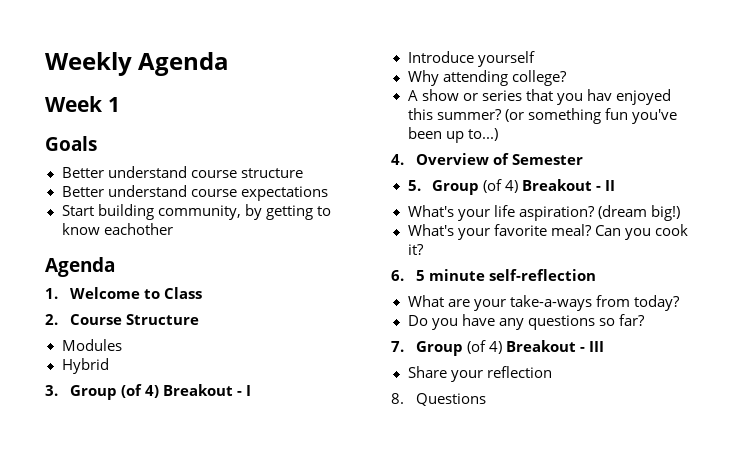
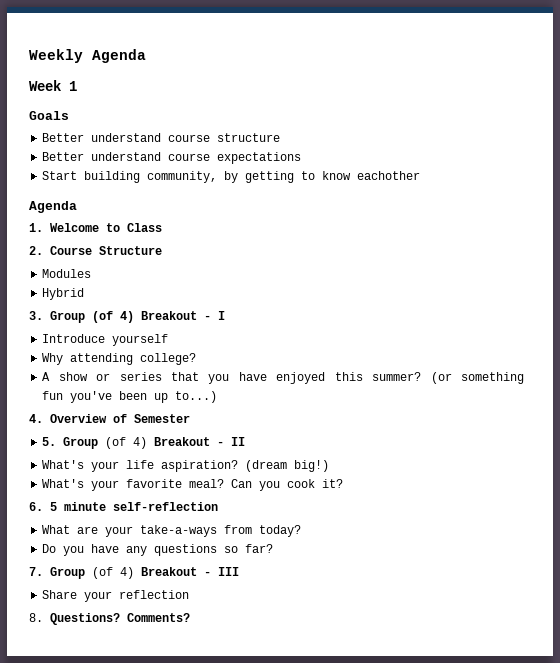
[586,89,612,101] hav -> [238,372,267,381] have
[415,393,486,406] Questions -> [49,613,190,625] Questions? Comments?

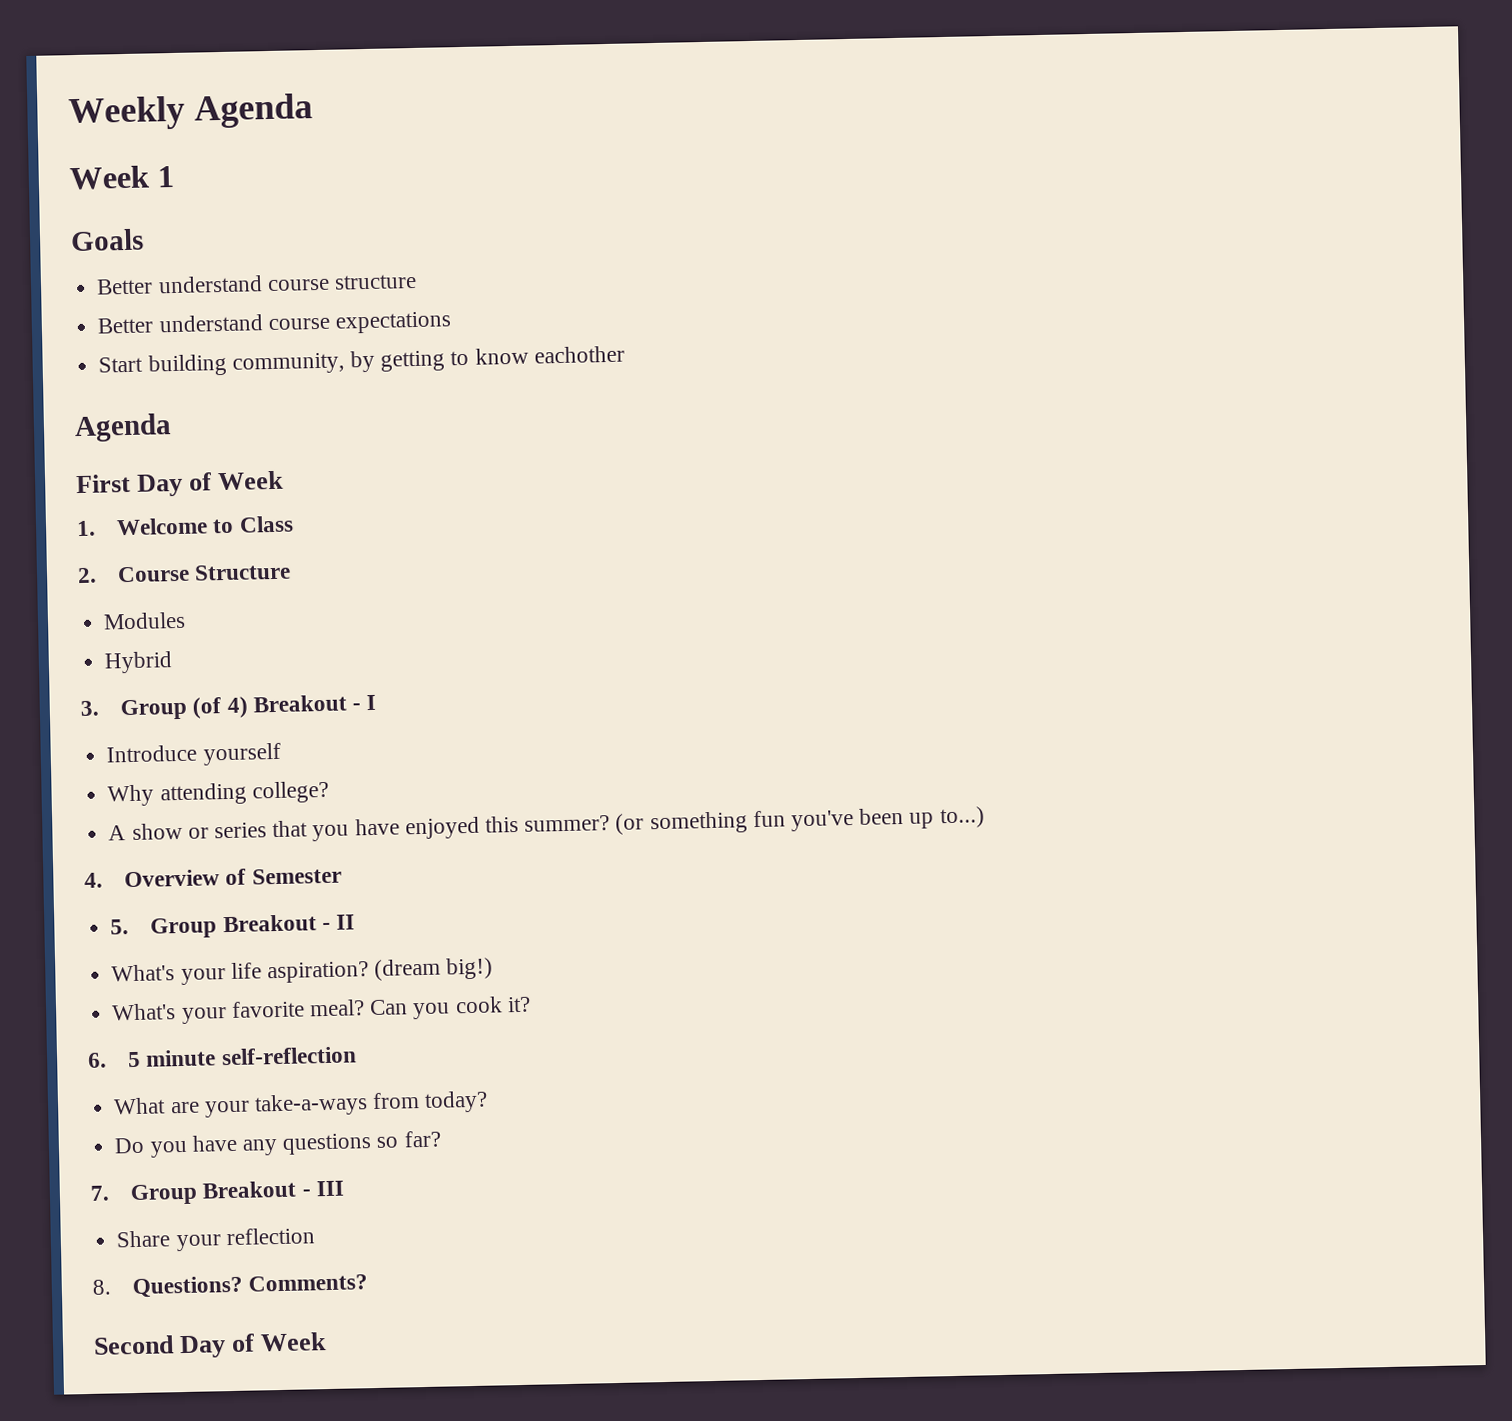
(77, 207) none -> [75,470,285,497] // First Day of Week
[105,437,148,449] (of 4) -> (218, 928) none
[91,567,134,579] (of 4) -> (199, 1194) none
(190, 617) none -> [93,1332,328,1359] // Second Day of Week

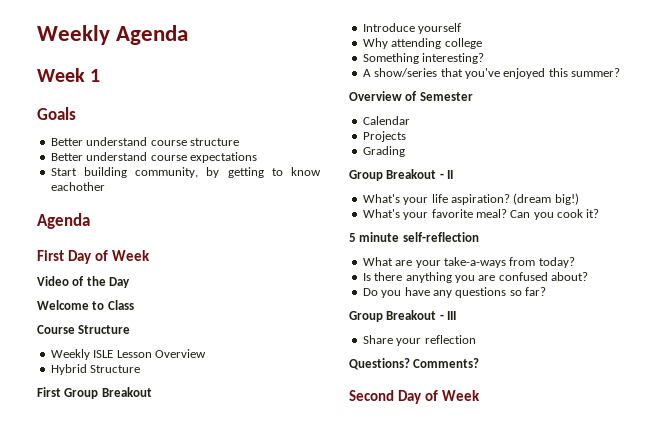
[76,520,96,537] 1. -> [37,276,131,288] Video of the Day //
[77,567,97,584] 2. -> (134, 305) none
[103,611,187,630] [104,651,174,674] [80,694,377,721] Modules // Hybrid // 3. Group (of 4) Breakout - I -> [50,349,206,360] [50,364,141,375] [37,387,152,399] Weekly ISLE Lesson Overview // Hybrid Structure // First Group Breakout
[251,780,329,804] [108,806,985,842] [84,872,103,888] college? // A show or series that you have enjoyed this summer? (or something fun you've been up to...) // 4. -> [444,38,482,49] [362,53,485,64] [362,68,620,79] college // Something interesting? // A show/series that you've enjoyed this summer? //
[110,919,130,935] 5. -> [362,116,410,125] [362,131,406,142] [362,146,405,157] Calendar // Projects // Grading //
[87,1052,107,1068] 6. -> (600, 213) none
(489, 1101) none -> [362,272,588,283] // Is there anything you are confused about?
[90,1185,110,1201] 7. -> (546, 291) none
[92,1279,111,1295] 8. -> (476, 339) none

